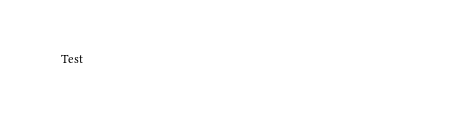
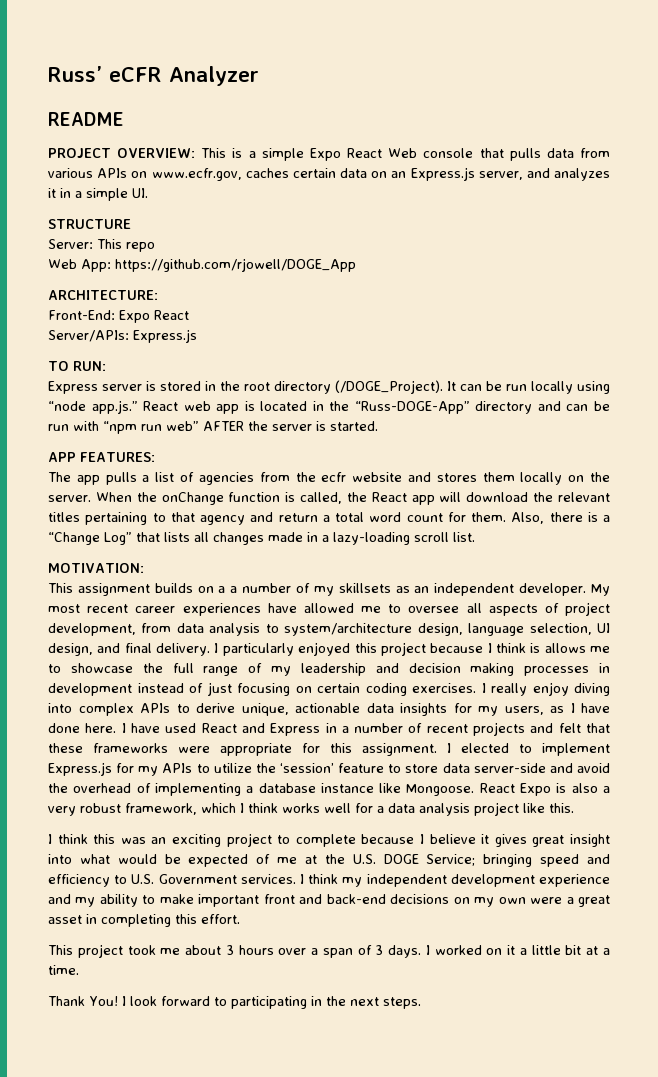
[61,54,83,63] Test -> [48,66,259,86] [48,112,124,126] [48,148,610,161] [48,167,611,181] [48,188,148,201] [48,219,131,229] [48,239,155,252] [48,258,356,272] [48,290,158,300] [48,310,189,323] [48,329,197,343] [48,361,106,371] [48,380,610,394] [48,400,611,414] [48,421,378,434] [48,452,155,462] [48,472,610,485] [48,492,611,505] [48,512,610,525] [48,532,475,545] [48,563,144,573] [48,583,610,596] [48,602,611,616] [48,623,611,636] [48,642,610,656] [48,663,610,676] [48,682,610,696] [48,703,610,716] [48,722,610,736] [48,743,610,756] [48,762,611,776] [48,783,610,796] [48,802,574,816] [48,833,611,847] [48,854,610,867] [48,874,610,887] [48,894,610,907] [48,914,240,927] [48,944,611,958] [48,965,79,975] [48,996,421,1009] Russ’ eCFR Analyzer // README // PROJECT OVERVIEW: This is a simple Expo React Web console that pulls data from various APIs on www.ecfr.gov, caches certain data on an Express.js server, and analyzes it in a simple UI. // STRUCTURE // Server: This repo // Web App: https://github.com/rjowell/DOGE_App // ARCHITECTURE: // Front-End: Expo React // Server/APIs: Express.js // TO RUN: // Express server is stored in the root directory (/DOGE_Project). It can be run locally using “node app.js.” React web app is located in the “Russ-DOGE-App” directory and can be run with “npm run web” AFTER the server is started. // APP FEATURES: // The app pulls a list of agencies from the ecfr website and stores them locally on the server. When the onChange function is called, the React app will download the relevant titles pertaining to that agency and return a total word count for them. Also, there is a “Change Log” that lists all changes made in a lazy-loading scroll list. // MOTIVATION: // This assignment builds on a a number of my skillsets as an independent developer. My most recent career experiences have allowed me to oversee all aspects of project development, from data analysis to system/architecture design, language selection, UI design, and final delivery. I particularly enjoyed this project because I think is allows me to showcase the full range of my leadership and decision making processes in development instead of just focusing on certain coding exercises. I really enjoy diving into complex APIs to derive unique, actionable data insights for my users, as I have done here. I have used React and Express in a number of recent projects and felt that these frameworks were appropriate for this assignment. I elected to implement Express.js for my APIs to utilize the ‘session’ feature to store data server-side and avoid the overhead of implementing a database instance like Mongoose. React Expo is also a very robust framework, which I think works well for a data analysis project like this. // I think this was an exciting project to complete because I believe it gives great insight into what would be expected of me at the U.S. DOGE Service; bringing speed and efficiency to U.S. Government services. I think my independent development experience and my ability to make important front and back-end decisions on my own were a great asset in completing this effort. // This project took me about 3 hours over a span of 3 days. I worked on it a little bit at a time. // Thank You! I look forward to participating in the next steps.

